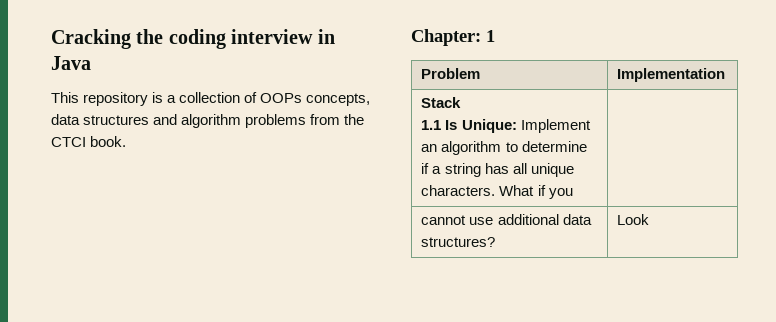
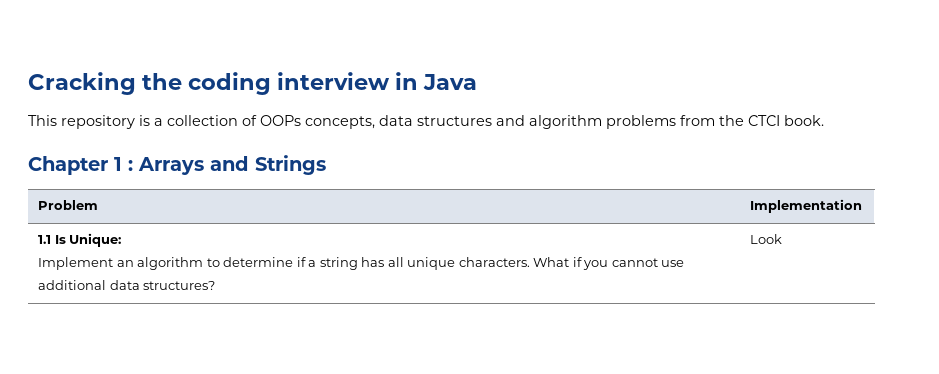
[411,29,495,46] Chapter: 1 -> [28,155,326,175] Chapter 1 : Arrays and Strings
[421,97,462,108] Stack // -> (863, 206) none
(517, 126) none -> (122, 240) //
(573, 193) | // -> (609, 265) none

